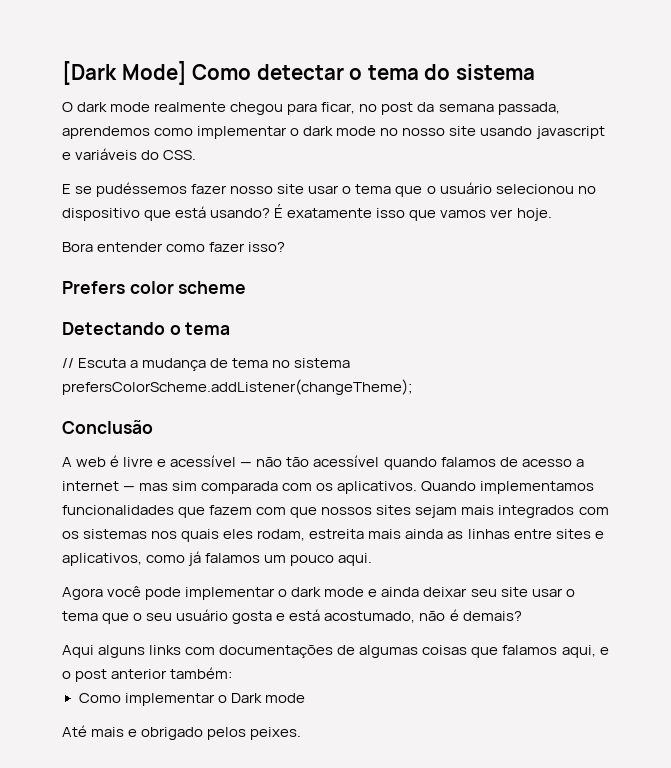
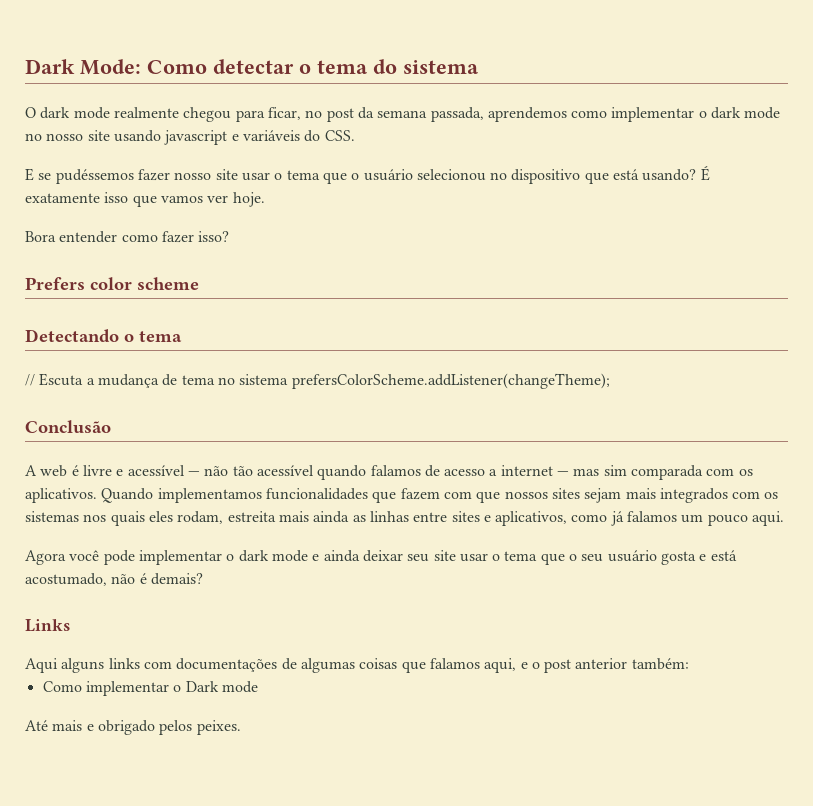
[62,61,187,85] [Dark Mode] -> [25,59,141,75] Dark Mode:
(522, 616) none -> [25,619,70,632] // Links

